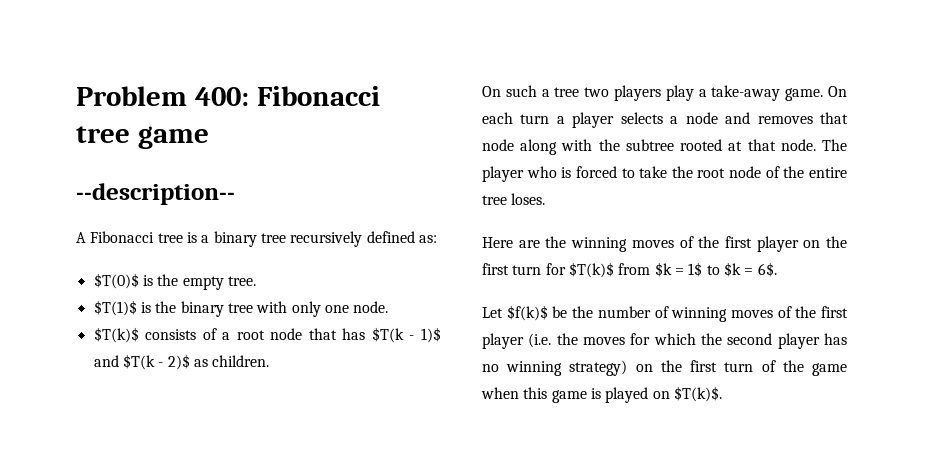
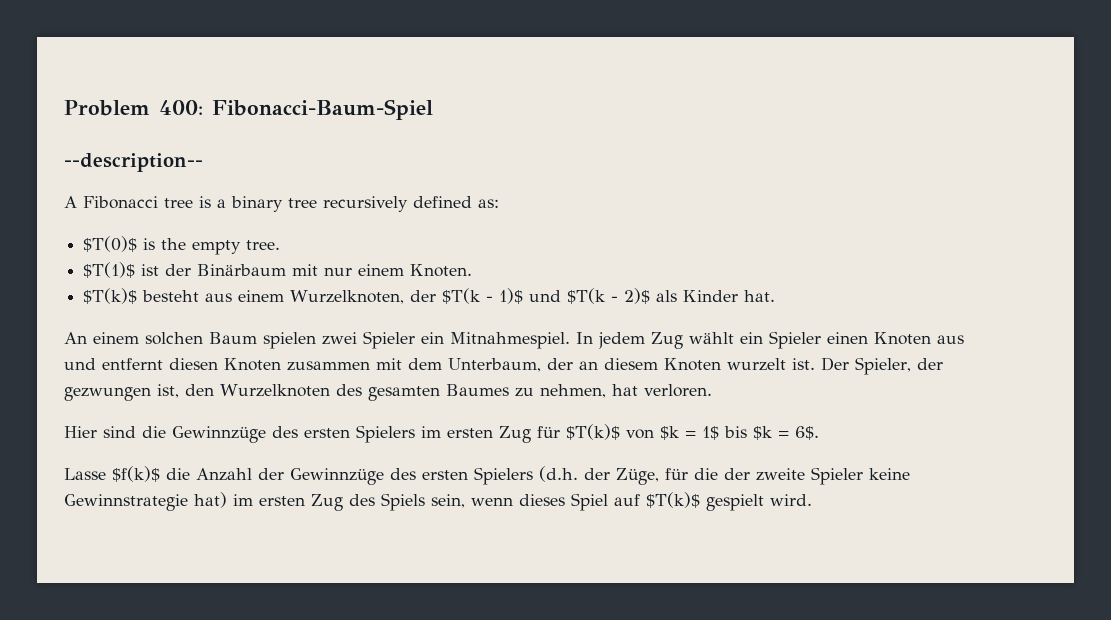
[256,86,380,106] [76,126,209,149] Fibonacci tree game -> [212,99,433,120] Fibonacci-Baum-Spiel
[140,301,389,317] [93,327,366,343] is the binary tree with only one node. // $T(k)$ consists of a root node that has -> [141,264,473,277] [83,288,437,304] ist der Binärbaum mit nur einem Knoten. // $T(k)$ besteht aus einem Wurzelknoten, der
[93,355,119,367] and -> [529,290,562,302] und
[193,355,270,367] [482,85,847,101] [482,112,848,128] [482,139,847,155] [482,166,847,182] [482,193,546,205] [482,236,847,252] [482,262,651,278] as children. // On such a tree two players play a take-away game. On each turn a player selects a node and removes that node along with the subtree rooted at that node. The player who is forced to take the root node of the entire tree loses. // Here are the winning moves of the first player on the first turn for $T(k)$ from -> [656,290,776,302] [64,331,964,349] [64,357,943,375] [64,384,712,401] [64,424,654,443] als Kinder hat. // An einem solchen Baum spielen zwei Spieler ein Mitnahmespiel. In jedem Zug wählt ein Spieler einen Knoten aus und entfernt diesen Knoten zusammen mit dem Unterbaum, der an diesem Knoten wurzelt ist. Der Spieler, der gezwungen ist, den Wurzelknoten des gesamten Baumes zu nehmen, hat verloren. // Hier sind die Gewinnzüge des ersten Spielers im ersten Zug für $T(k)$ von
[706,265,720,275] to -> [724,426,747,438] bis
[482,305,848,322] [482,333,847,349] [482,360,847,376] [481,386,722,403] Let $f(k)$ be the number of winning moves of the first player (i.e. the moves for which the second player has no winning strategy) on the first turn of the game when this game is played on $T(k)$. -> [64,466,910,485] [64,492,812,511] Lasse $f(k)$ die Anzahl der Gewinnzüge des ersten Spielers (d.h. der Züge, für die der zweite Spieler keine Gewinnstrategie hat) im ersten Zug des Spiels sein, wenn dieses Spiel auf $T(k)$ gespielt wird.

